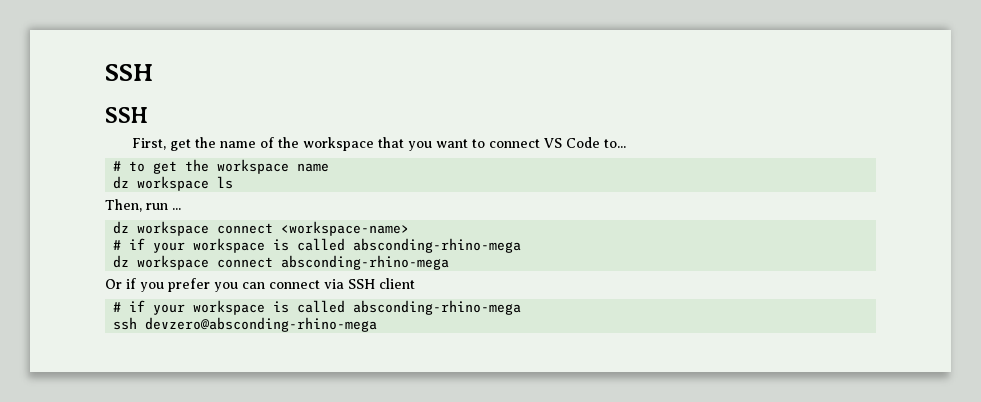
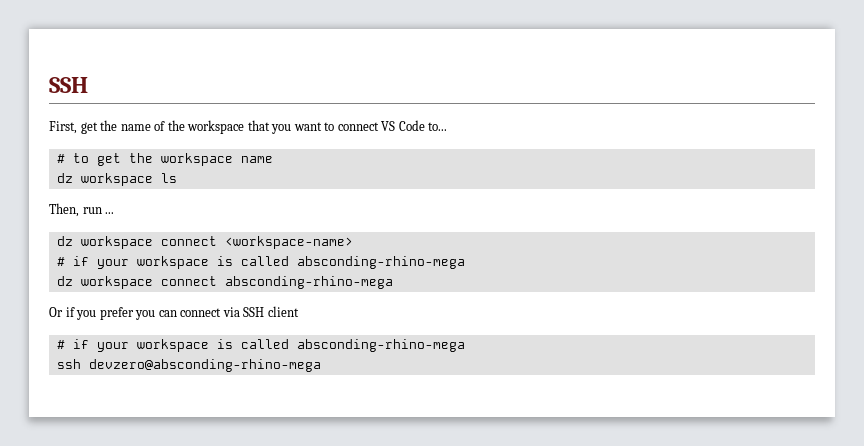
[105,64,153,81] [105,107,148,123] SSH // SSH -> [49,77,88,93] SSH

